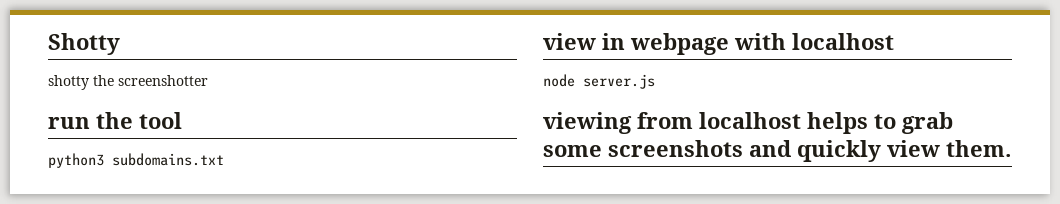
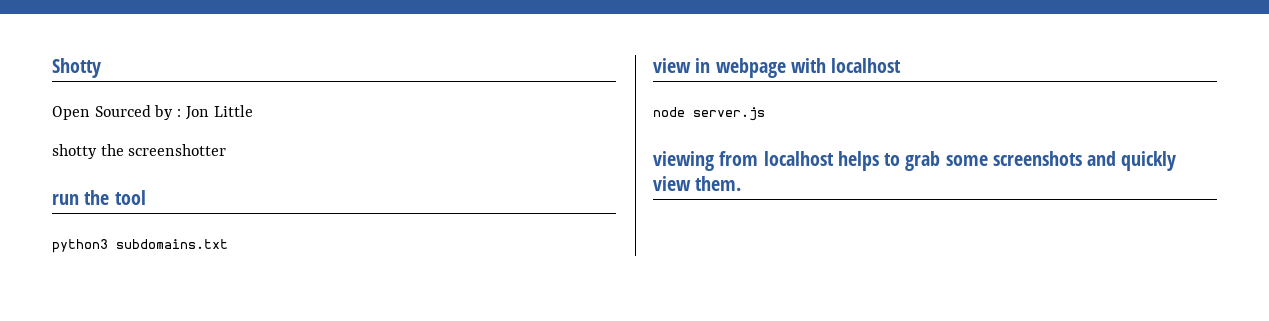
(120, 44) none -> [52,105,253,120] // Open Sourced by : Jon Little

